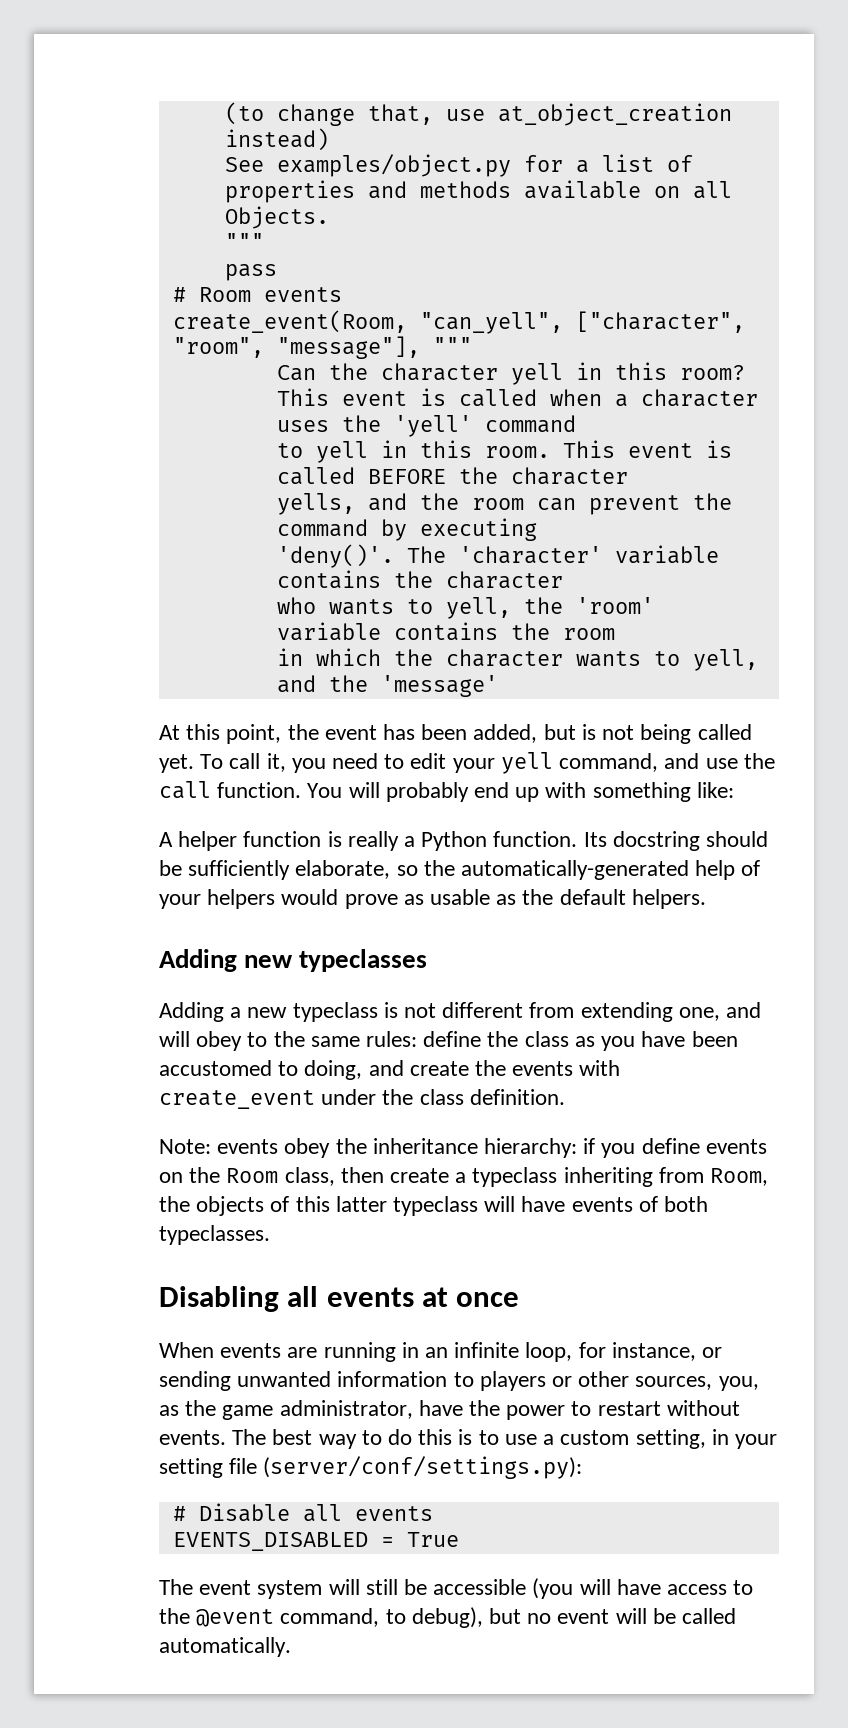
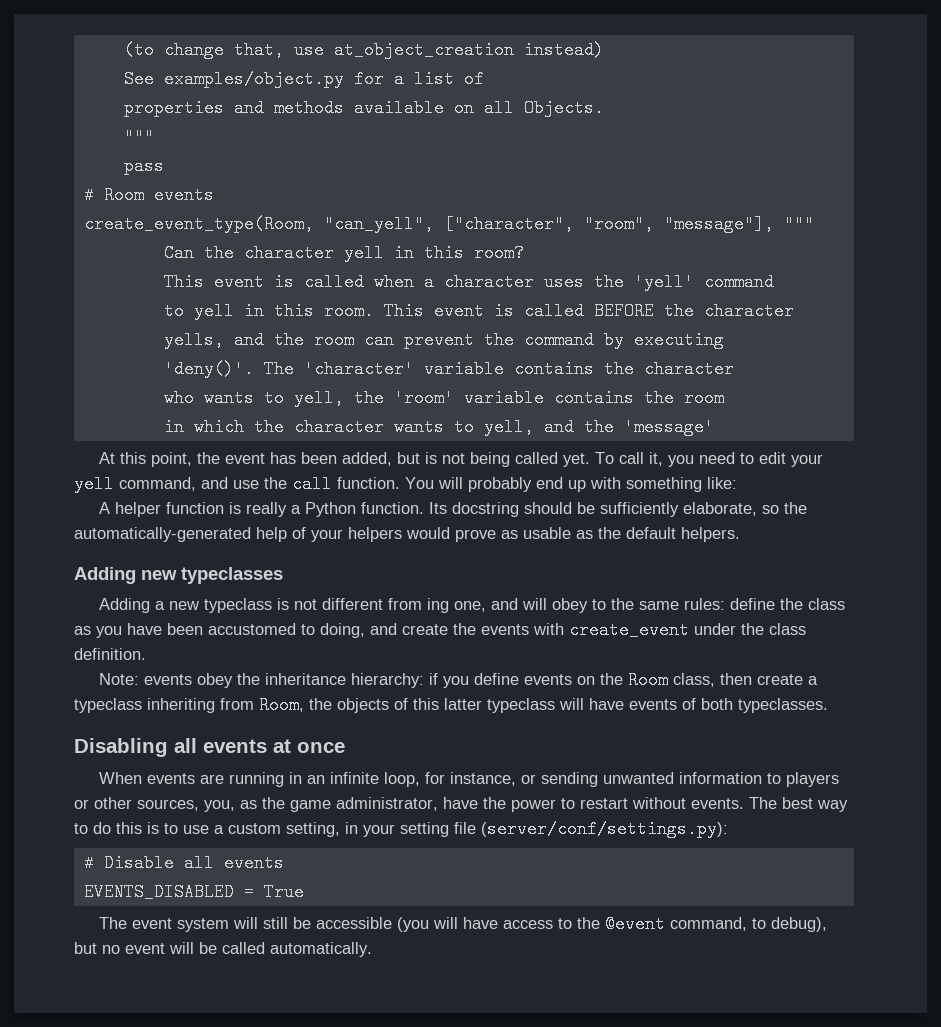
[172,310,407,333] create_event(Room, -> [83,215,314,233] create_event_type(Room,
[580,1002,673,1022] extending -> [426,598,449,613] ing

